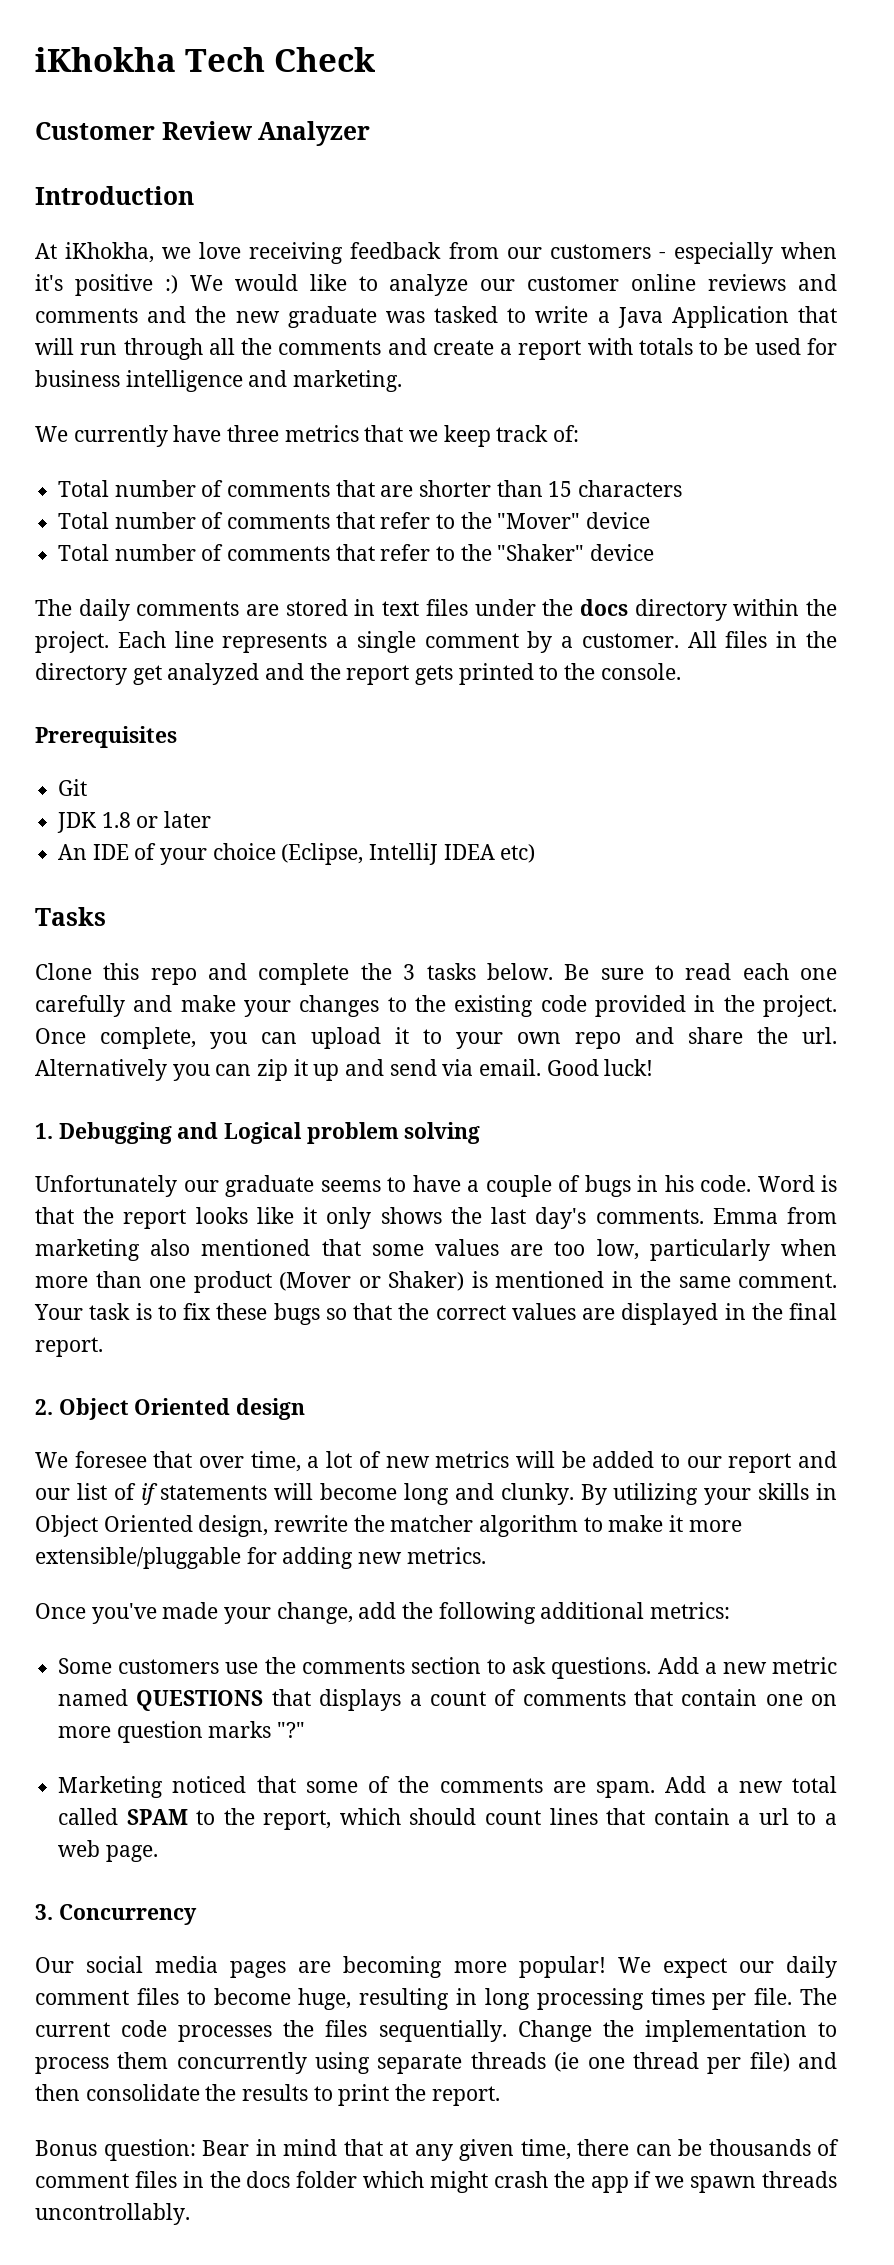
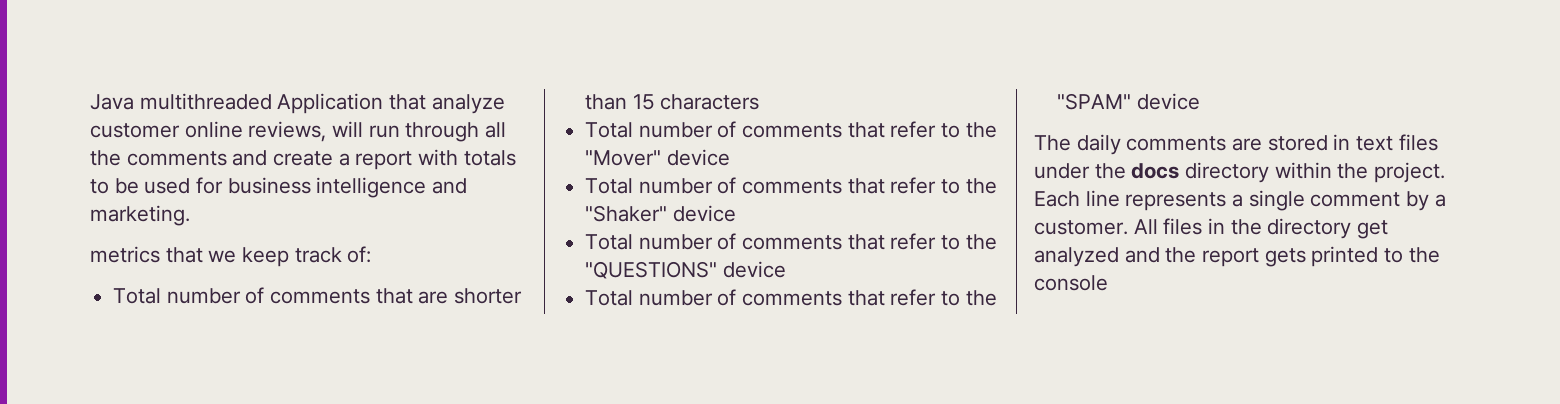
[35,47,375,72] [35,121,371,146] [35,186,194,205] [35,242,837,264] [35,274,837,296] [35,306,837,328] iKhokha Tech Check // Customer Review Analyzer // Introduction // At iKhokha, we love receiving feedback from our customers - especially when it's positive :) We would like to analyze our customer online reviews and comments and the new graduate was tasked to write a Java Application that -> [90,93,505,114] [90,121,327,142] Java multithreaded Application that analyze customer online reviews,
[35,425,280,447] We currently have three -> (190, 215) none
(655, 552) none -> [585,233,997,250] [585,261,786,279] [585,289,997,306] [1057,93,1200,110] // Total number of comments that refer to the "QUESTIONS" device // Total number of comments that refer to the "SPAM" device
[600,663,681,680] [35,726,177,748] [58,779,88,796] [57,811,212,833] [58,843,536,865] [35,907,106,926] [35,963,838,985] [35,995,837,1017] [35,1027,837,1049] [35,1059,654,1081] [35,1122,481,1144] [35,1175,837,1197] [35,1207,838,1229] [35,1239,838,1261] [35,1271,837,1293] [34,1303,837,1325] [35,1337,103,1357] [35,1398,306,1420] [35,1451,837,1473] [35,1483,838,1505] [35,1515,742,1537] [35,1547,486,1569] [35,1602,731,1624] [58,1657,837,1679] [58,1689,838,1711] [58,1721,306,1743] [58,1776,838,1798] [58,1808,837,1830] [58,1840,158,1862] [35,1904,197,1925] [35,1956,837,1978] [35,1988,838,2010] [35,2020,837,2042] [35,2052,838,2074] [35,2084,500,2106] [35,2139,839,2161] [35,2171,838,2193] [35,2203,190,2225] console. // Prerequisites // Git // JDK 1.8 or later // An IDE of your choice (Eclipse, IntelliJ IDEA etc) // Tasks // Clone this repo and complete the 3 tasks below. Be sure to read each one carefully and make your changes to the existing code provided in the project. Once complete, you can upload it to your own repo and share the url. Alternatively you can zip it up and send via email. Good luck! // 1. Debugging and Logical problem solving // Unfortunately our graduate seems to have a couple of bugs in his code. Word is that the report looks like it only shows the last day's comments. Emma from marketing also mentioned that some values are too low, particularly when more than one product (Mover or Shaker) is mentioned in the same comment. Your task is to fix these bugs so that the correct values are displayed in the final report. // 2. Object Oriented design // We foresee that over time, a lot of new metrics will be added to our report and our list of if statements will become long and clunky. By utilizing your skills in Object Oriented design, rewrite the matcher algorithm to make it more extensible/pluggable for adding new metrics. // Once you've made your change, add the following additional metrics: // Some customers use the comments section to ask questions. Add a new metric named QUESTIONS that displays a count of comments that contain one on more question marks "?" // Marketing noticed that some of the comments are spam. Add a new total called SPAM to the report, which should count lines that contain a url to a web page. // 3. Concurrency // Our social media pages are becoming more popular! We expect our daily comment files to become huge, resulting in long processing times per file. The current code processes the files sequentially. Change the implementation to process them concurrently using separate threads (ie one thread per file) and then consolidate the results to print the report. // Bonus question: Bear in mind that at any given time, there can be thousands of comment files in the docs folder which might crash the app if we spawn threads uncontrollably. -> [1034,275,1108,291] console

